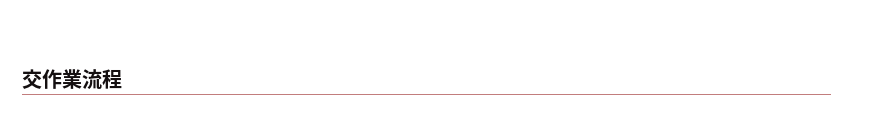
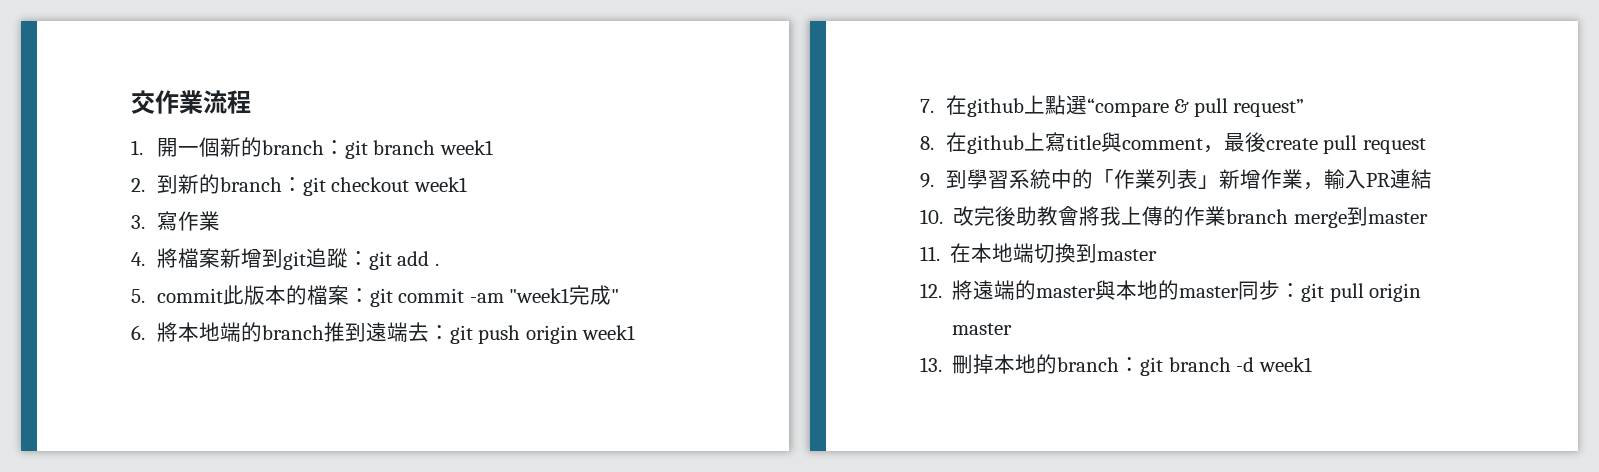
(122, 79) none -> [131,137,493,159] [131,174,467,196] [131,211,220,231] [131,248,439,270] [131,285,620,307] [131,322,636,344] [920,95,1305,117] [920,132,1426,154] [920,169,1432,190] [920,206,1428,228] [920,243,1158,263] [920,280,1422,302] [952,323,1013,335] [920,354,1312,376] // 1.開一個新的branch：git branch week1 // 2.到新的branch：git checkout week1 // 3.寫作業 // 4.將檔案新增到git追蹤：git add . // 5. commit此版本的檔案：git commit -am "week1完成" // 6.將本地端的branch推到遠端去：git push origin week1 // 7.在github上點選“compare & pull request” // 8.在github上寫title與comment，最後create pull request // 9.到學習系統中的「作業列表」新增作業，輸入PR連結 // 10.改完後助教會將我上傳的作業branch merge到master // 11.在本地端切換到master // 12.將遠端的master與本地的master同步：git pull origin master // 13.刪掉本地的branch：git branch -d week1

